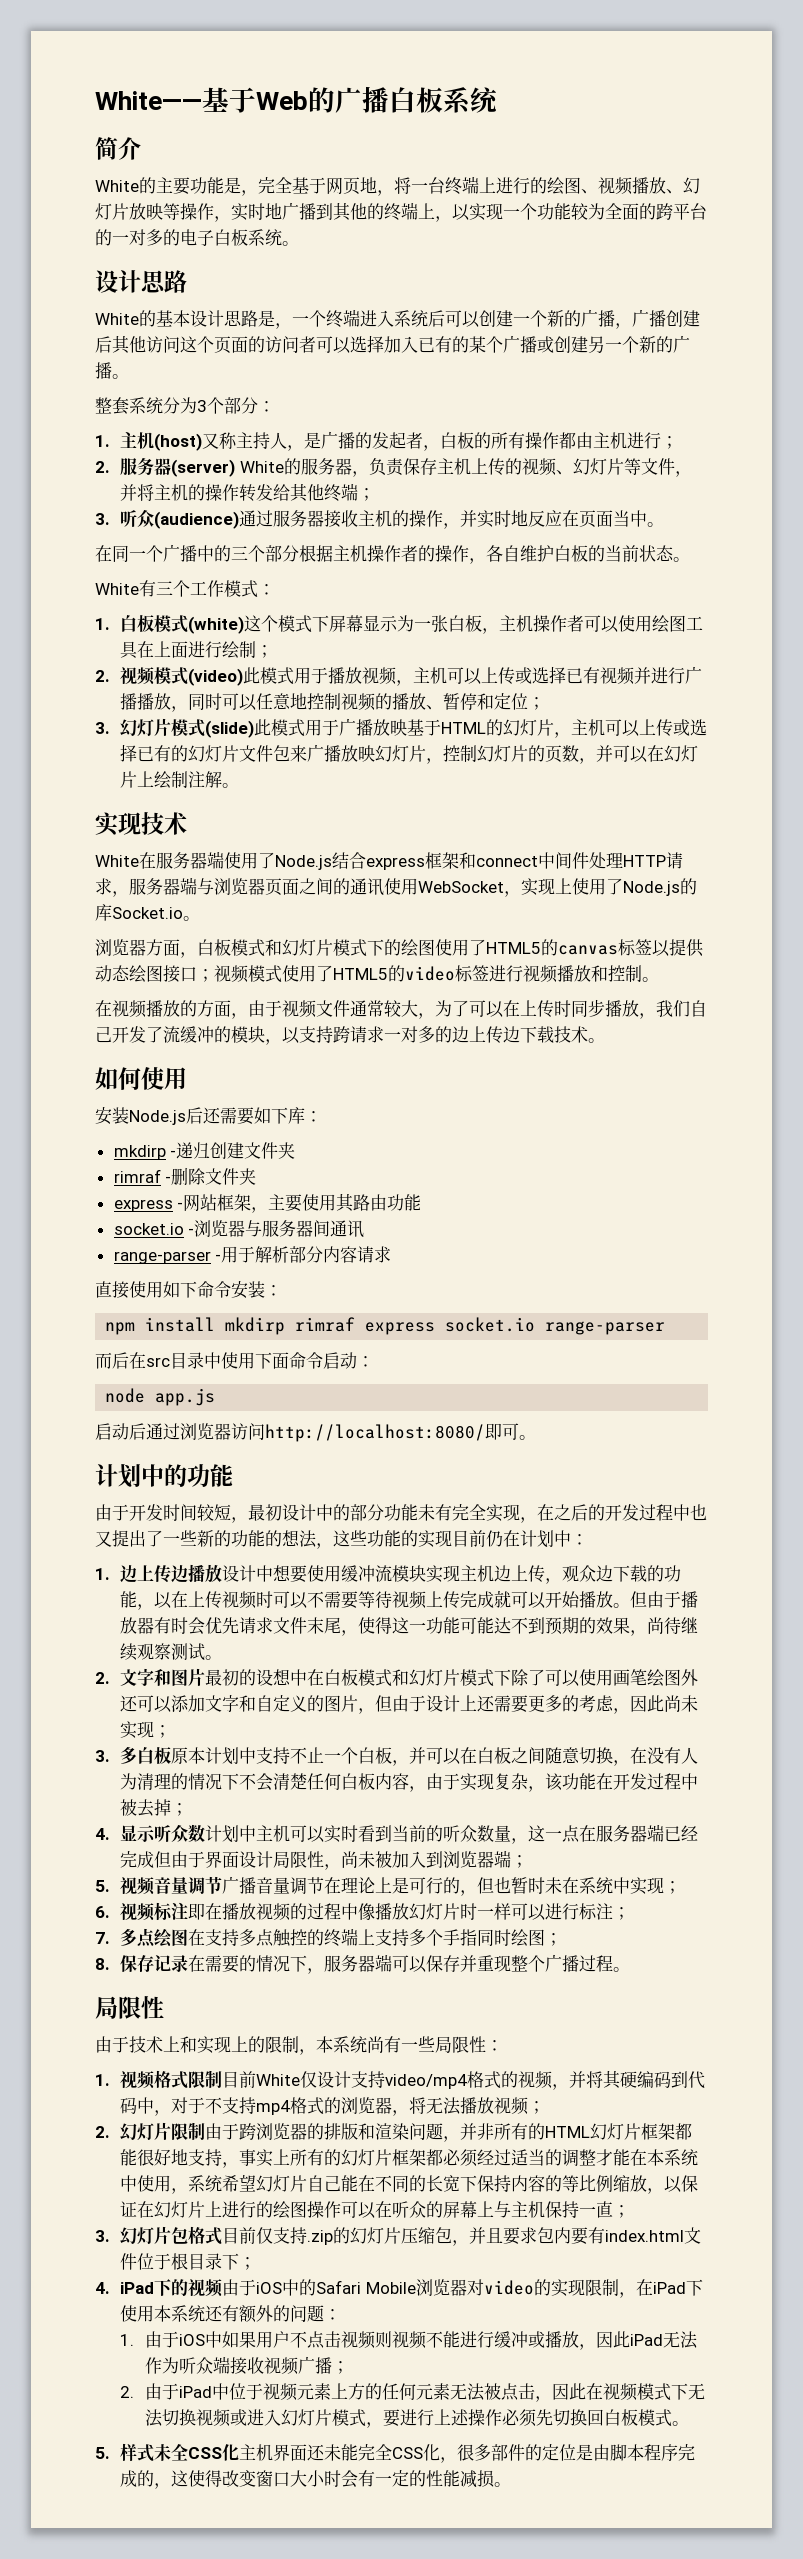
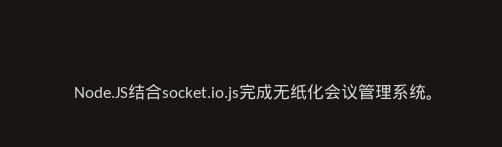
[95,86,498,114] [95,137,141,160] [95,176,700,196] [95,202,707,222] [95,229,299,246] [95,270,187,293] [95,309,700,329] [95,335,690,354] [95,362,129,379] [95,397,275,415] [95,431,679,451] [95,457,692,477] [120,483,376,502] [95,509,665,529] [95,544,690,564] [95,580,275,598] [95,615,704,634] [120,641,274,659] [95,666,703,686] [120,693,546,712] [95,718,708,738] [120,744,699,764] [120,771,240,789] [95,812,187,836] [95,851,683,870] [95,877,697,897] [95,904,200,921] [95,939,704,958] [95,965,659,983] [95,999,707,1019] [95,1026,605,1045] [95,1067,187,1090] [95,1107,322,1125] [113,1142,296,1160] [113,1167,257,1185] [113,1193,422,1213] [113,1220,365,1238] [113,1246,392,1264] [95,1281,282,1299] [105,1317,666,1335] [95,1352,374,1369] [105,1388,216,1406] [95,1423,536,1442] [95,1464,233,1488] [95,1504,707,1523] [95,1530,588,1549] [95,1564,682,1584] [120,1590,699,1610] [120,1617,699,1636] [120,1643,223,1661] [95,1668,699,1687] [120,1695,699,1714] [120,1721,172,1739] [95,1746,699,1766] [120,1773,699,1792] [120,1799,189,1817] [95,1824,699,1844] [120,1850,529,1870] [95,1876,682,1896] [95,1902,631,1921] [95,1928,563,1948] [95,1954,631,1974] [95,1996,164,2019] [95,2036,503,2055] [95,2070,706,2090] [120,2097,546,2116] [95,2122,693,2142] [120,2149,699,2168] [120,2174,699,2194] [120,2201,631,2219] [95,2226,702,2246] [120,2253,257,2270] [95,2279,703,2298] [120,2305,342,2323] [120,2331,699,2350] [145,2356,350,2375] [120,2383,706,2402] [145,2409,690,2428] [95,2443,696,2463] [120,2470,495,2489] White——基于Web的广播白板系统 // 简介 // White的主要功能是，完全基于网页地，将一台终端上进行的绘图、视频播放、幻灯片放映等操作，实时地广播到其他的终端上，以实现一个功能较为全面的跨平台的一对多的电子白板系统。 // 设计思路 // White的基本设计思路是，一个终端进入系统后可以创建一个新的广播，广播创建后其他访问这个页面的访问者可以选择加入已有的某个广播或创建另一个新的广播。 // 整套系统分为3个部分： // 1.主机(host)又称主持人，是广播的发起者，白板的所有操作都由主机进行； // 2.服务器(server) White的服务器，负责保存主机上传的视频、幻灯片等文件，并将主机的操作转发给其他终端； // 3.听众(audience)通过服务器接收主机的操作，并实时地反应在页面当中。 // 在同一个广播中的三个部分根据主机操作者的操作，各自维护白板的当前状态。 // White有三个工作模式： // 1.白板模式(white)这个模式下屏幕显示为一张白板，主机操作者可以使用绘图工具在上面进行绘制； // 2.视频模式(video)此模式用于播放视频，主机可以上传或选择已有视频并进行广播播放，同时可以任意地控制视频的播放、暂停和定位； // 3.幻灯片模式(slide)此模式用于广播放映基于HTML的幻灯片，主机可以上传或选择已有的幻灯片文件包来广播放映幻灯片，控制幻灯片的页数，并可以在幻灯片上绘制注解。 // 实现技术 // White在服务器端使用了Node.js结合express框架和connect中间件处理HTTP请求，服务器端与浏览器页面之间的通讯使用WebSocket，实现上使用了Node.js的库Socket.io。 // 浏览器方面，白板模式和幻灯片模式下的绘图使用了HTML5的canvas标签以提供动态绘图接口；视频模式使用了HTML5的video标签进行视频播放和控制。 // 在视频播放的方面，由于视频文件通常较大，为了可以在上传时同步播放，我们自己开发了流缓冲的模块，以支持跨请求一对多的边上传边下载技术。 // 如何使用 // 安装Node.js后还需要如下库： // mkdirp -递归创建文件夹 // rimraf -删除文件夹 // express -网站框架，主要使用其路由功能 // socket.io -浏览器与服务器间通讯 // range-parser -用于解析部分内容请求 // 直接使用如下命令安装： // npm install mkdirp rimraf express socket.io range-parser // 而后在src目录中使用下面命令启动： // node app.js // 启动后通过浏览器访问http://localhost:8080/即可。 // 计划中的功能 // 由于开发时间较短，最初设计中的部分功能未有完全实现，在之后的开发过程中也又提出了一些新的功能的想法，这些功能的实现目前仍在计划中： // 1.边上传边播放设计中想要使用缓冲流模块实现主机边上传，观众边下载的功能，以在上传视频时可以不需要等待视频上传完成就可以开始播放。但由于播放器有时会优先请求文件末尾，使得这一功能可能达不到预期的效果，尚待继续观察测试。 // 2.文字和图片最初的设想中在白板模式和幻灯片模式下除了可以使用画笔绘图外还可以添加文字和自定义的图片，但由于设计上还需要更多的考虑，因此尚未实现； // 3.多白板原本计划中支持不止一个白板，并可以在白板之间随意切换，在没有人为清理的情况下不会清楚任何白板内容，由于实现复杂，该功能在开发过程中被去掉； // 4.显示听众数计划中主机可以实时看到当前的听众数量，这一点在服务器端已经完成但由于界面设计局限性，尚未被加入到浏览器端； // 5.视频音量调节广播音量调节在理论上是可行的，但也暂时未在系统中实现； // 6.视频标注即在播放视频的过程中像播放幻灯片时一样可以进行标注； // 7.多点绘图在支持多点触控的终端上支持多个手指同时绘图； // 8.保存记录在需要的情况下，服务器端可以保存并重现整个广播过程。 // 局限性 // 由于技术上和实现上的限制，本系统尚有一些局限性： // 1.视频格式限制目前White仅设计支持video/mp4格式的视频，并将其硬编码到代码中，对于不支持mp4格式的浏览器，将无法播放视频； // 2.幻灯片限制由于跨浏览器的排版和渲染问题，并非所有的HTML幻灯片框架都能很好地支持，事实上所有的幻灯片框架都必须经过适当的调整才能在本系统中使用，系统希望幻灯片自己能在不同的长宽下保持内容的等比例缩放，以保证在幻灯片上进行的绘图操作可以在听众的屏幕上与主机保持一直； // 3.幻灯片包格式目前仅支持.zip的幻灯片压缩包，并且要求包内要有index.html文件位于根目录下； // 4. iPad下的视频由于iOS中的Safari Mobile浏览器对video的实现限制，在iPad下使用本系统还有额外的问题： // 1.由于iOS中如果用户不点击视频则视频不能进行缓冲或播放，因此iPad无法作为听众端接收视频广播； // 2.由于iPad中位于视频元素上方的任何元素无法被点击，因此在视频模式下无法切换视频或进入幻灯片模式，要进行上述操作必须先切换回白板模式。 // 5.样式未全CSS化主机界面还未能完全CSS化，很多部件的定位是由脚本程序完成的，这使得改变窗口大小时会有一定的性能减损 -> [74,84,426,101] Node.JS结合socket.io.js完成无纸化会议管理系统

